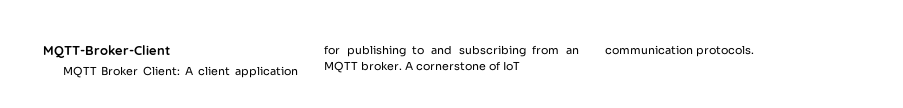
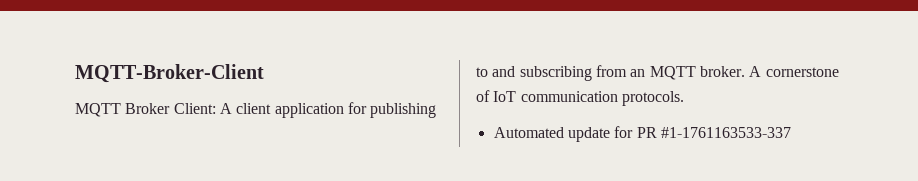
(754, 51) none -> [493,126,791,142] // Automated update for PR #1-1761163533-337

